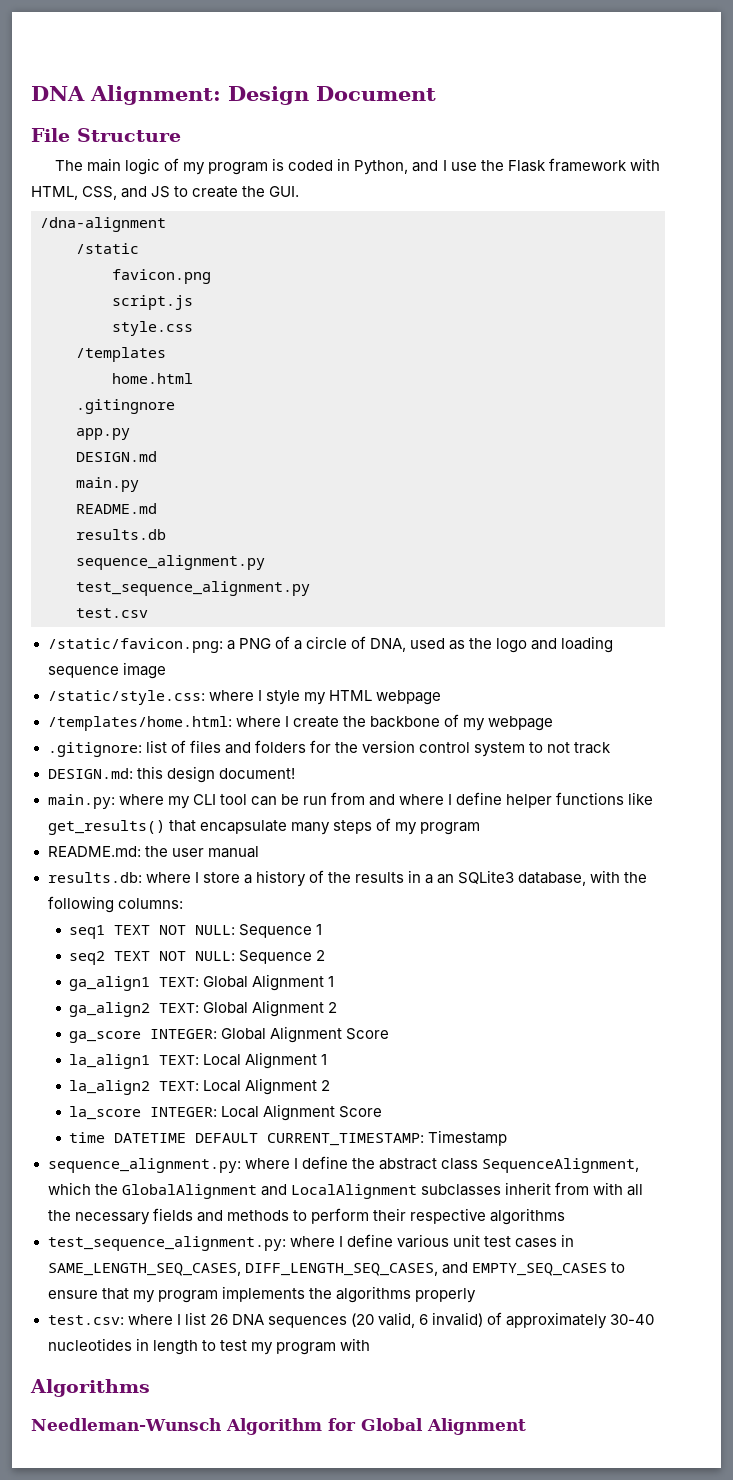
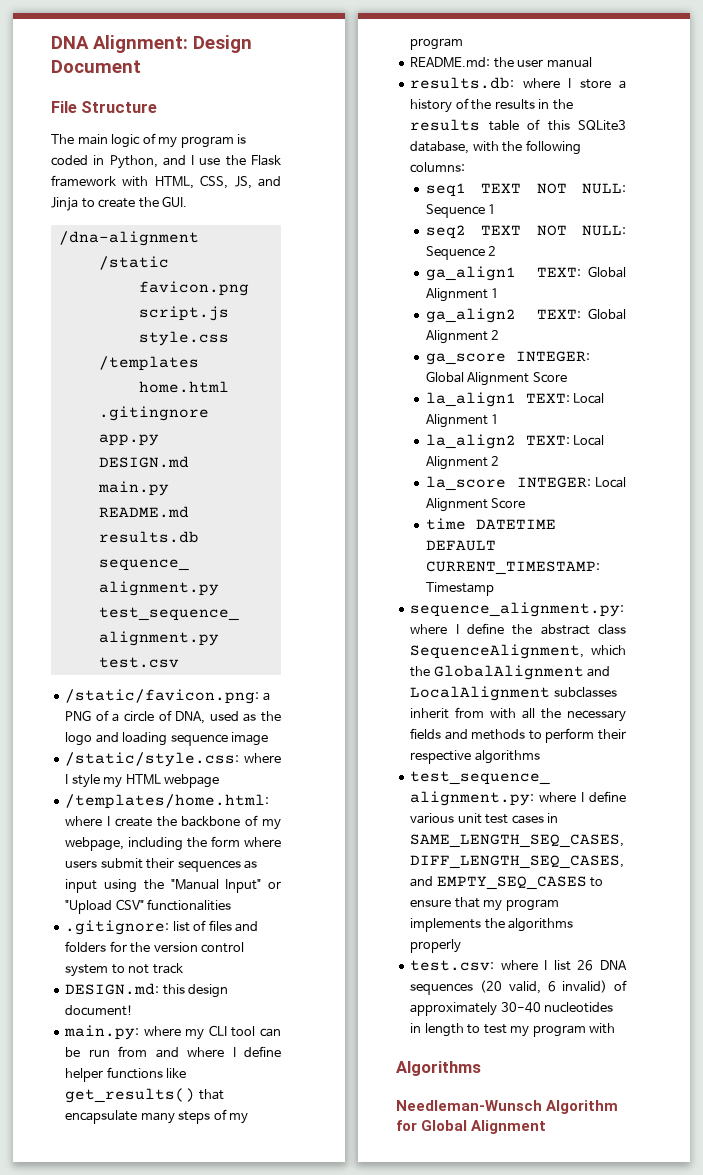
[121,186,171,198] and JS -> [234,176,281,189] [51,197,78,211] JS, and Jinja
[487,716,553,731] webpage -> [65,836,281,851] [65,858,258,872] [65,879,281,893] [65,899,232,914] webpage, including the form where users submit their sequences as input using the "Manual Input" or "Upload CSV" functionalities
[425,874,455,884] a an -> [552,99,573,110] [410,119,570,131] the results table of this

